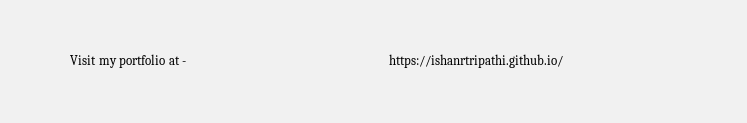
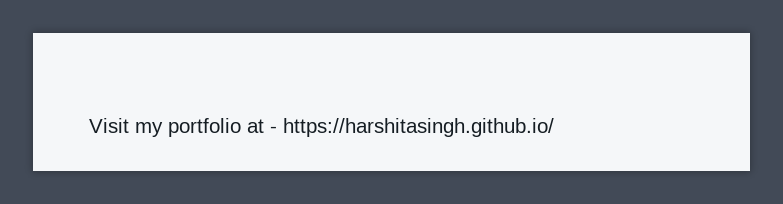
[389,54,563,68] https://ishanrtripathi.github.io/ -> [283,118,554,137] https://harshitasingh.github.io/

